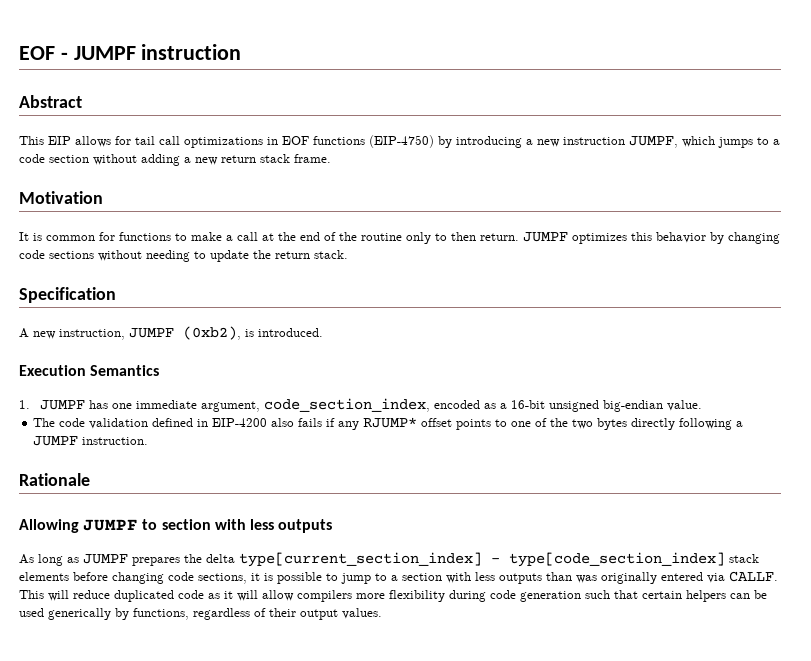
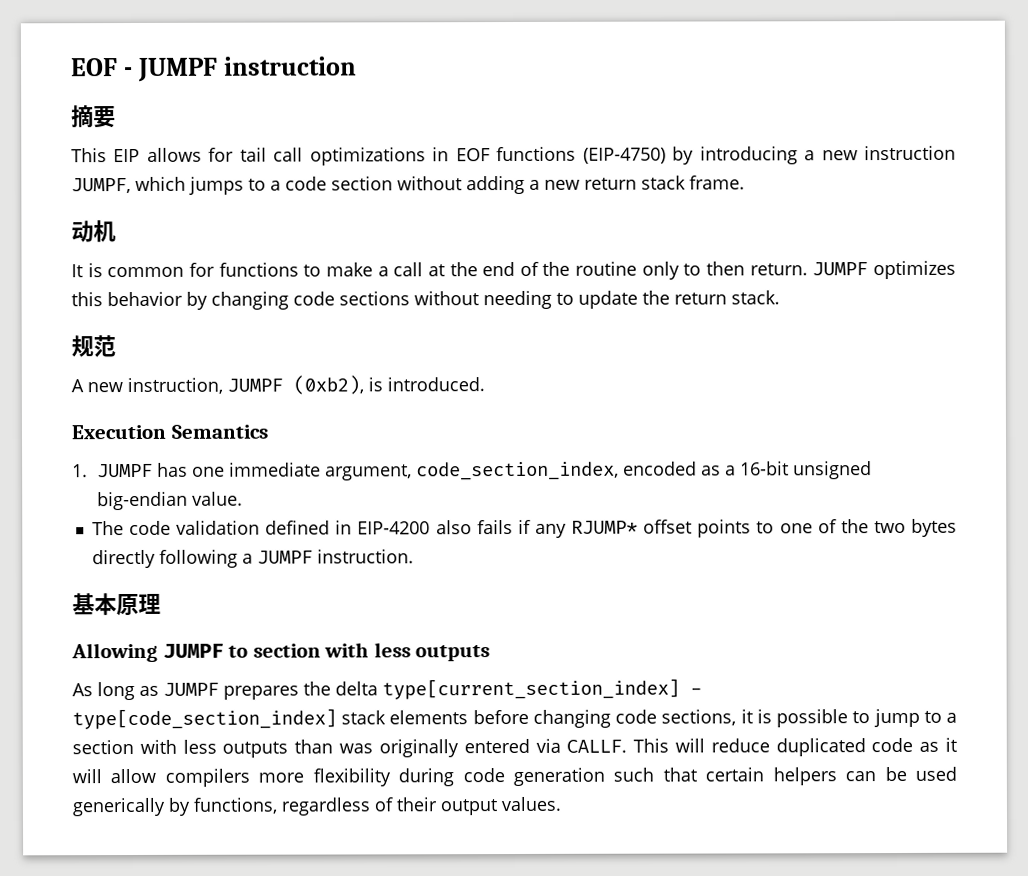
[19,95,82,108] Abstract -> [71,105,116,129] 摘要
[19,191,103,204] Motivation -> [71,220,116,243] 动机
[19,287,116,303] Specification -> [71,335,116,358] 规范
[19,473,90,486] Rationale -> [72,593,161,616] 基本原理

